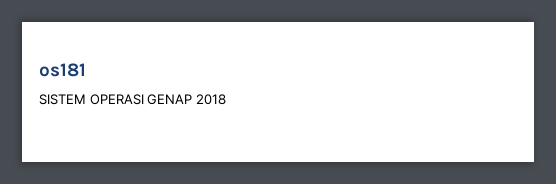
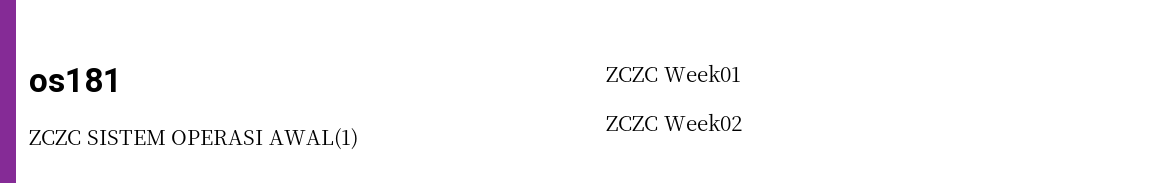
(86, 70) none -> [29,130,81,145] ZCZC
[147,94,226,105] GENAP 2018 -> [268,128,358,150] [606,64,741,82] [606,113,742,131] AWAL(1) // ZCZC Week01 // ZCZC Week02

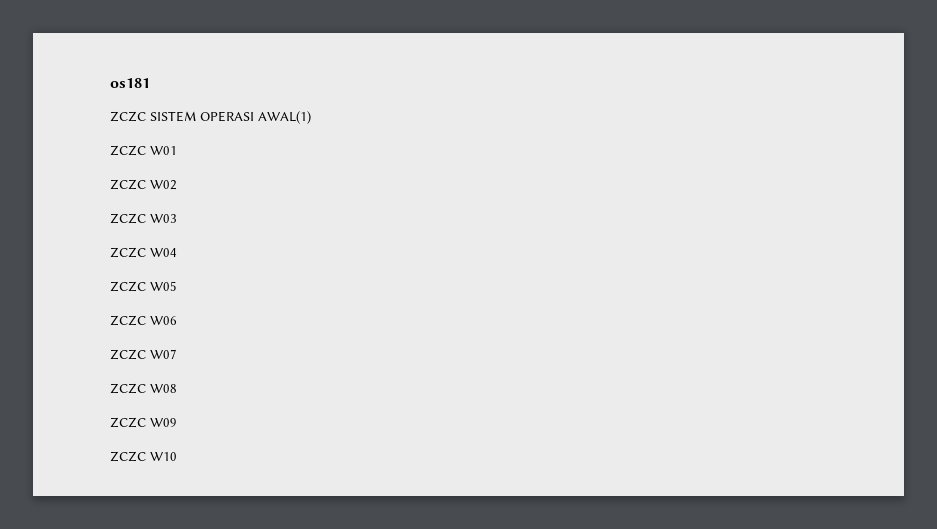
[663,64,741,82] [606,113,742,131] Week01 // ZCZC Week02 -> [150,146,177,155] [110,179,177,190] [110,213,177,224] [110,247,177,258] [110,281,177,292] [110,315,177,326] [110,349,177,360] [110,383,177,394] [110,417,177,428] [110,451,177,462] W01 // ZCZC W02 // ZCZC W03 // ZCZC W04 // ZCZC W05 // ZCZC W06 // ZCZC W07 // ZCZC W08 // ZCZC W09 // ZCZC W10

